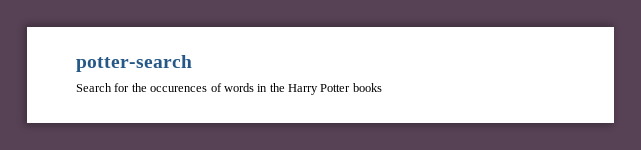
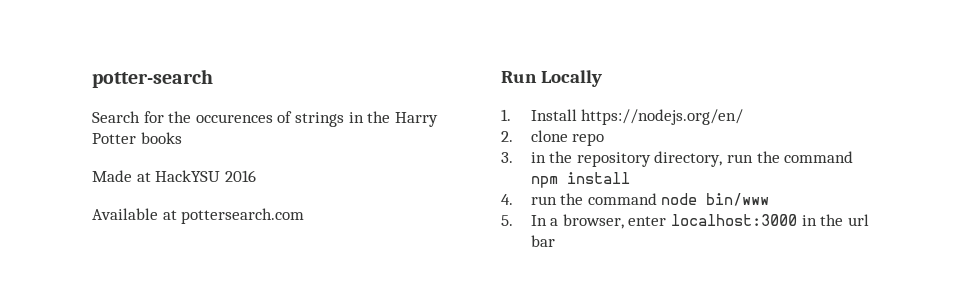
[223,83,254,92] words -> [294,112,344,127] strings
(382, 87) none -> [92,170,256,182] [92,208,305,224] [501,70,602,87] [501,109,744,125] [501,130,605,146] [501,151,854,167] [530,172,630,188] [501,193,770,206] [501,214,869,229] [530,235,555,247] // Made at HackYSU 2016 // Available at pottersearch.com // Run Locally // 1. Install https://nodejs.org/en/ // 2. clone repo // 3. in the repository directory, run the command npm install // 4. run the command node bin/www // 5. In a browser, enter localhost:3000 in the url bar

